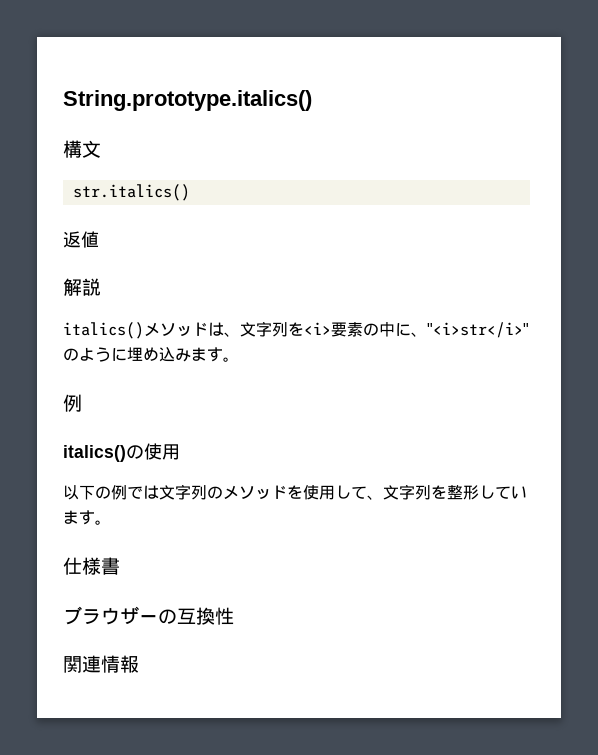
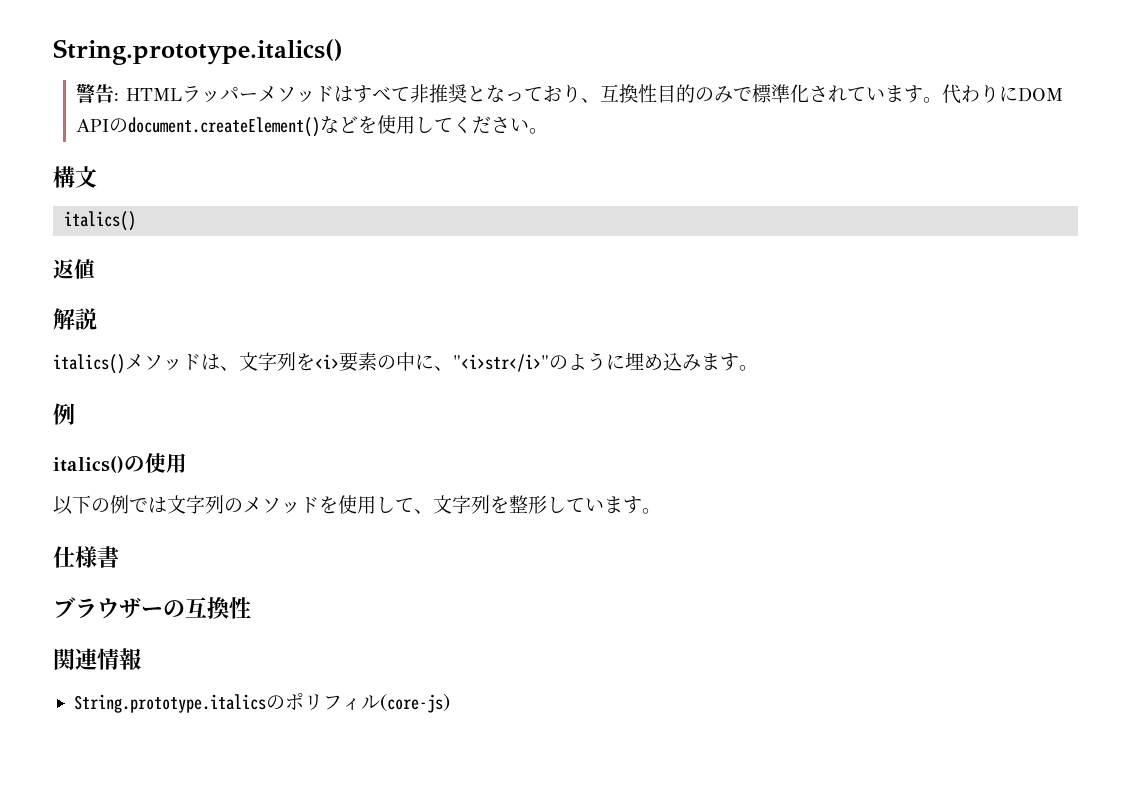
(312, 100) none -> [76,83,1064,104] [76,115,549,137] // 警告: HTMLラッパーメソッドはすべて非推奨となっており、互換性目的のみで標準化されています。代わりにDOM APIのdocument.createElement()などを使用してください。
[72,184,190,201] str.italics() -> [64,211,137,231] italics()
(139, 664) none -> [73,693,450,713] // String.prototype.italicsのポリフィル(core-js)

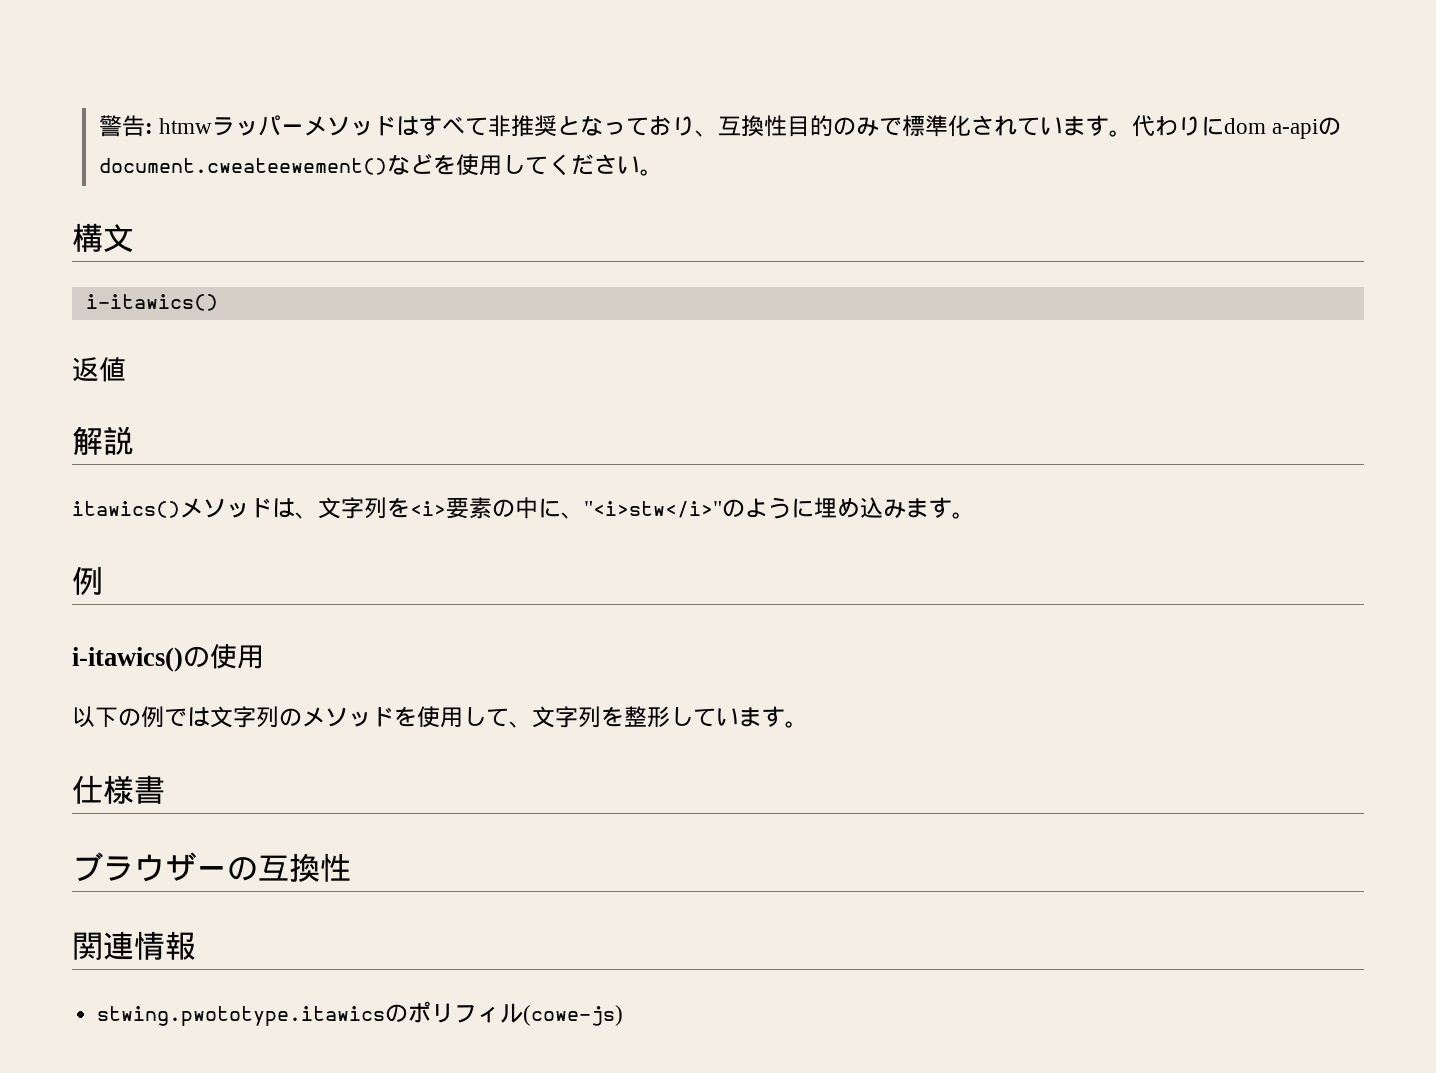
[53,39,343,65] String.prototype.italics() // -> (98, 126) none
[126,88,183,101] HTML -> [158,118,212,134] htmw
[1018,87,1064,102] [76,117,321,137] DOM APIのdocument.createElement() -> [1223,117,1341,139] [98,158,387,175] dom a-apiのdocument.cweateewement()
[64,211,137,231] italics() -> [85,294,218,311] i-itawics()
[53,354,125,374] italics() -> [72,501,180,518] itawics()
[453,354,549,372] "<i>str</i>" -> [584,501,722,518] "<i>stw</i>"
[53,456,124,473] italics() -> [72,647,183,672] i-itawics()
[73,694,266,713] String.prototype.italics -> [97,1006,386,1026] stwing.pwototype.itawics
[379,694,450,713] (core-js) -> [523,1005,624,1026] (cowe-js)

